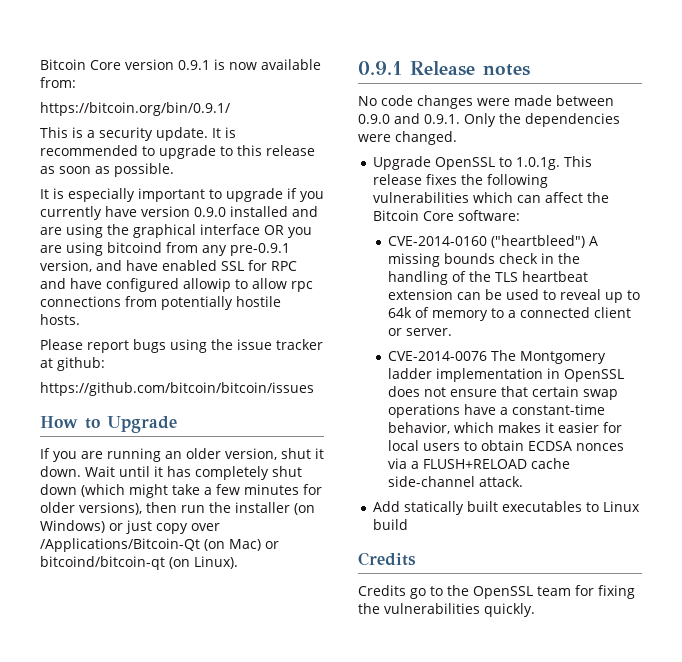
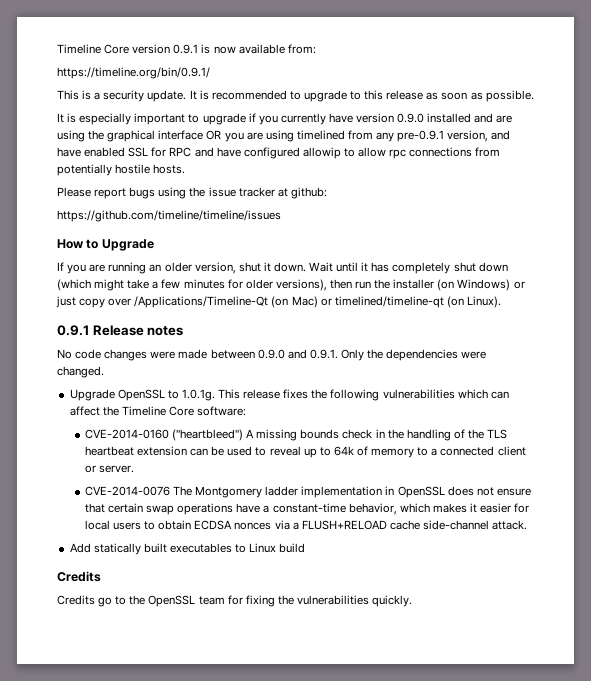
[40,59,86,70] Bitcoin -> [57,44,101,54] Timeline
[40,102,230,116] https://bitcoin.org/bin/0.9.1/ -> [57,67,210,79] https://timeline.org/bin/0.9.1/
[107,242,162,253] bitcoind -> [296,130,345,140] timelined
[40,382,314,396] https://github.com/bitcoin/bitcoin/issues -> [57,210,281,222] https://github.com/timeline/timeline/issues
[40,538,200,552] /Applications/Bitcoin-Qt -> [134,296,269,308] /Applications/Timeline-Qt
[40,556,165,570] bitcoind/bitcoin-qt -> [334,296,444,308] timelined/timeline-qt
[372,210,419,221] Bitcoin -> [121,406,166,416] Timeline

